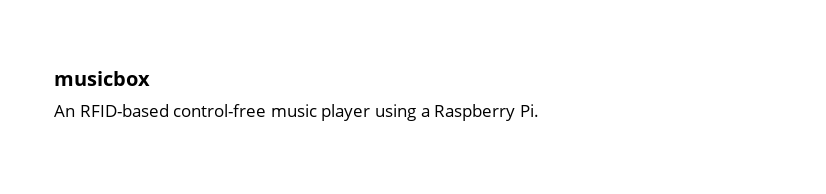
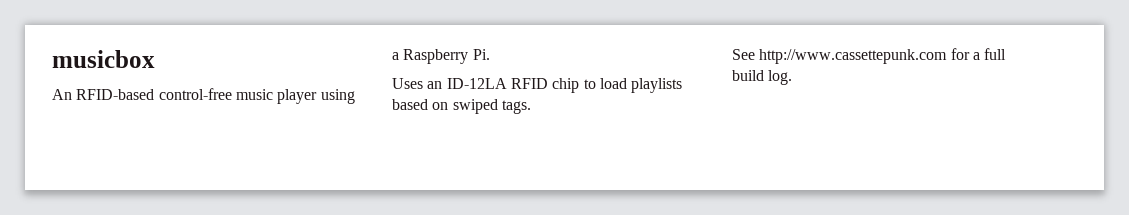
(539, 110) none -> [392,78,683,93] [392,99,531,114] [732,48,1007,64] [732,70,793,85] // Uses an ID-12LA RFID chip to load playlists based on swiped tags. // See http://www.cassettepunk.com for a full build log.

